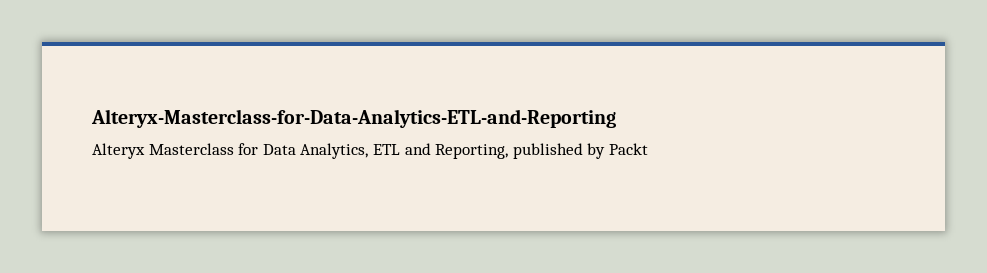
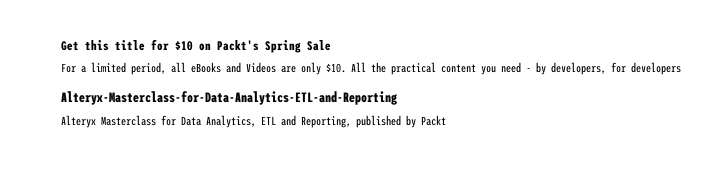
(91, 118) none -> [61,39,331,53] [61,62,681,75] Get this title for $10 on Packt's Spring Sale // For a limited period, all eBooks and Videos are only $10. All the practical content you need - by developers, for developers //

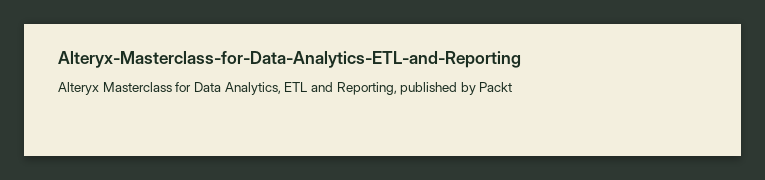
[61,39,331,53] [61,62,681,75] Get this title for $10 on Packt's Spring Sale // For a limited period, all eBooks and Videos are only $10. All the practical content you need - by developers, for developers // -> (58, 59) none

